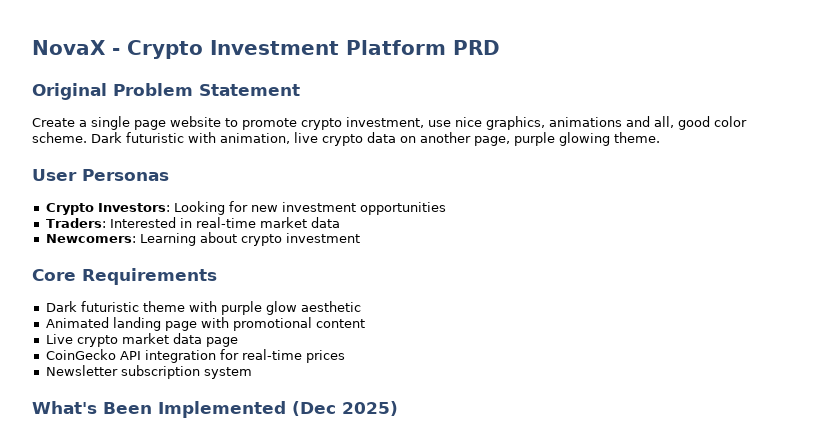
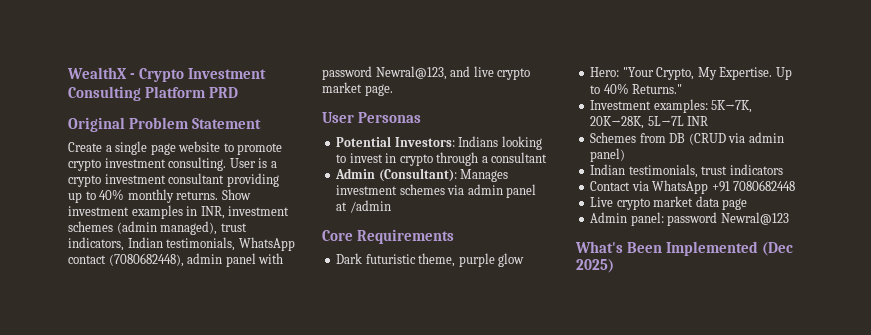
[32,40,106,55] NovaX -> [67,67,127,79] WealthX
(339, 47) none -> [68,86,141,101] Consulting
[346,116,747,130] [32,132,660,146] [32,169,169,181] [45,201,446,215] [45,217,340,228] [45,232,360,246] investment, use nice graphics, animations and all, good color scheme. Dark futuristic with animation, live crypto data on another page, purple glowing theme. // User Personas // Crypto Investors: Looking for new investment opportunities // Traders: Interested in real-time market data // Newcomers: Learning about crypto investment -> [104,157,277,171] [68,173,279,187] [68,189,251,203] [68,205,290,219] [68,221,247,235] [68,237,295,251] [68,253,284,267] [322,66,531,80] [322,82,393,96] [322,112,421,123] [336,136,542,150] [336,152,548,166] [335,168,509,182] [336,184,537,198] [336,200,391,213] investment consulting. User is a crypto investment consultant providing up to 40% monthly returns. Show investment examples in INR, investment schemes (admin managed), trust indicators, Indian testimonials, WhatsApp contact (7080682448), admin panel with password Newral@123, and live crypto market page. // User Personas // Potential Investors: Indians looking to invest in crypto through a consultant // Admin (Consultant): Manages investment schemes via admin panel at /admin
[142,301,217,312] theme with -> [418,253,456,267] theme,
[300,301,361,312] [45,317,365,331] aesthetic // Animated landing page with promotional content -> [590,67,792,80] [590,83,683,94] [590,99,753,113] [590,116,709,129] [590,132,784,145] [590,148,626,162] [590,164,783,178] [590,180,796,194] // Hero: "Your Crypto, My Expertise. Up to 40% Returns." // Investment examples: 5K→7K, 20K→28K, 5L→7L INR // Schemes from DB (CRUD via admin panel) // Indian testimonials, trust indicators // Contact via WhatsApp +91 7080682448
[45,349,345,363] [45,365,252,379] CoinGecko API integration for real-time prices // Newsletter subscription system -> [590,212,789,226] Admin panel: password Newral@123

